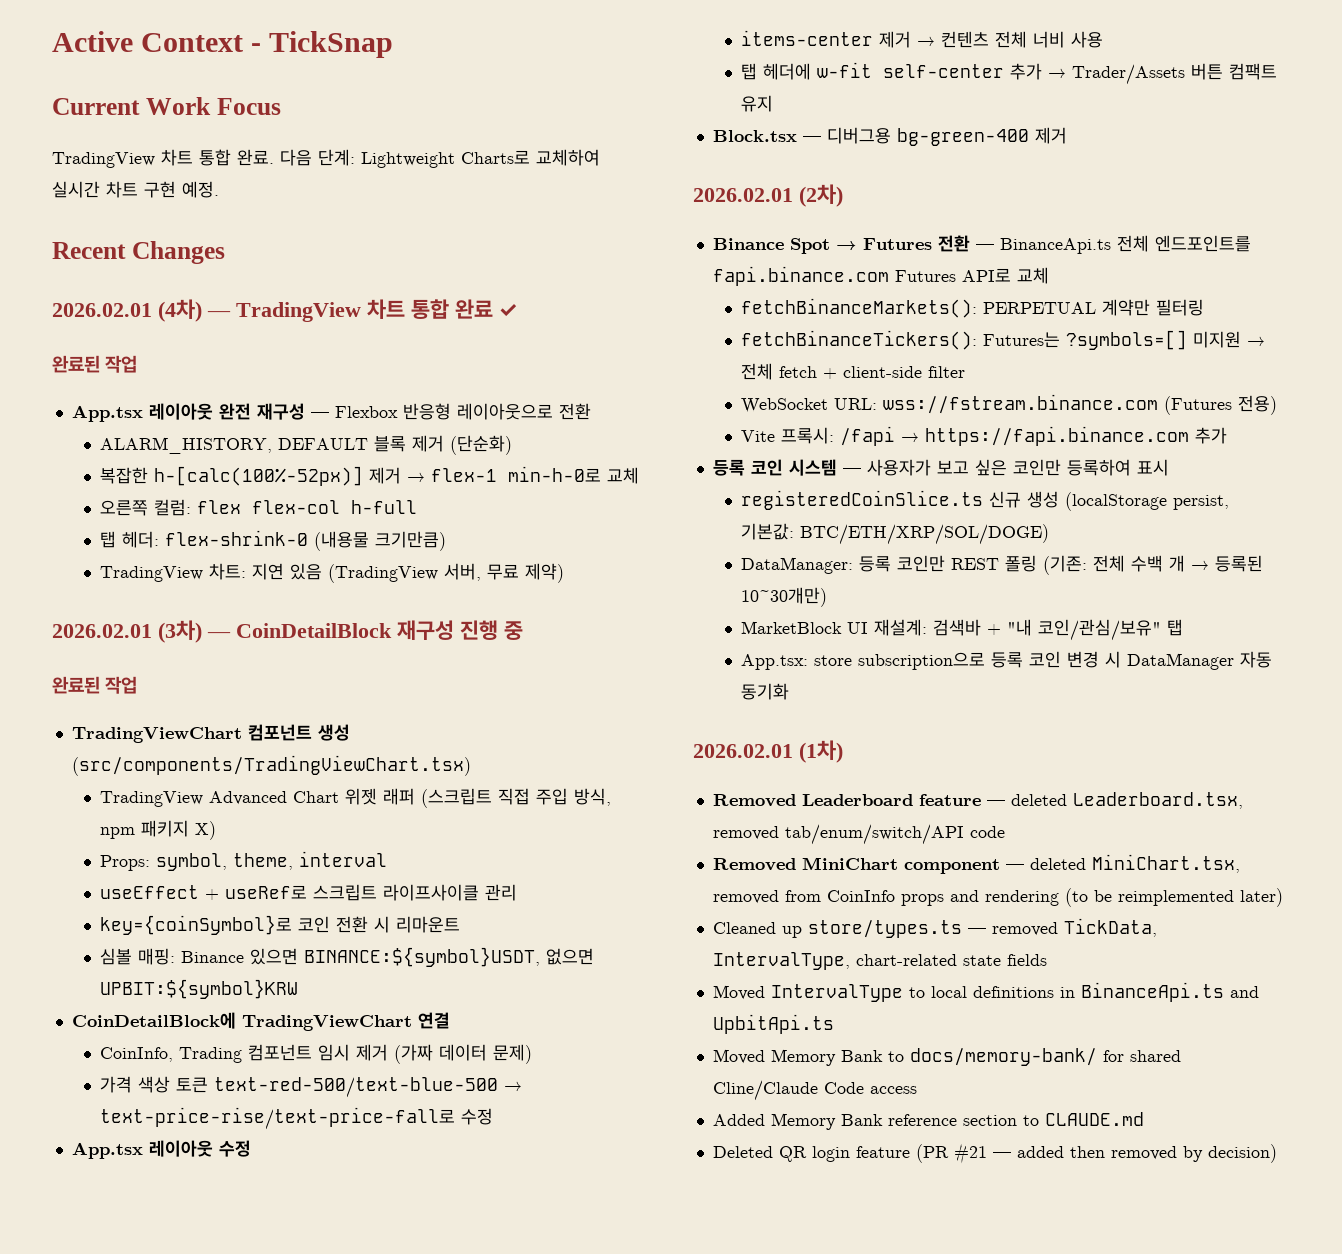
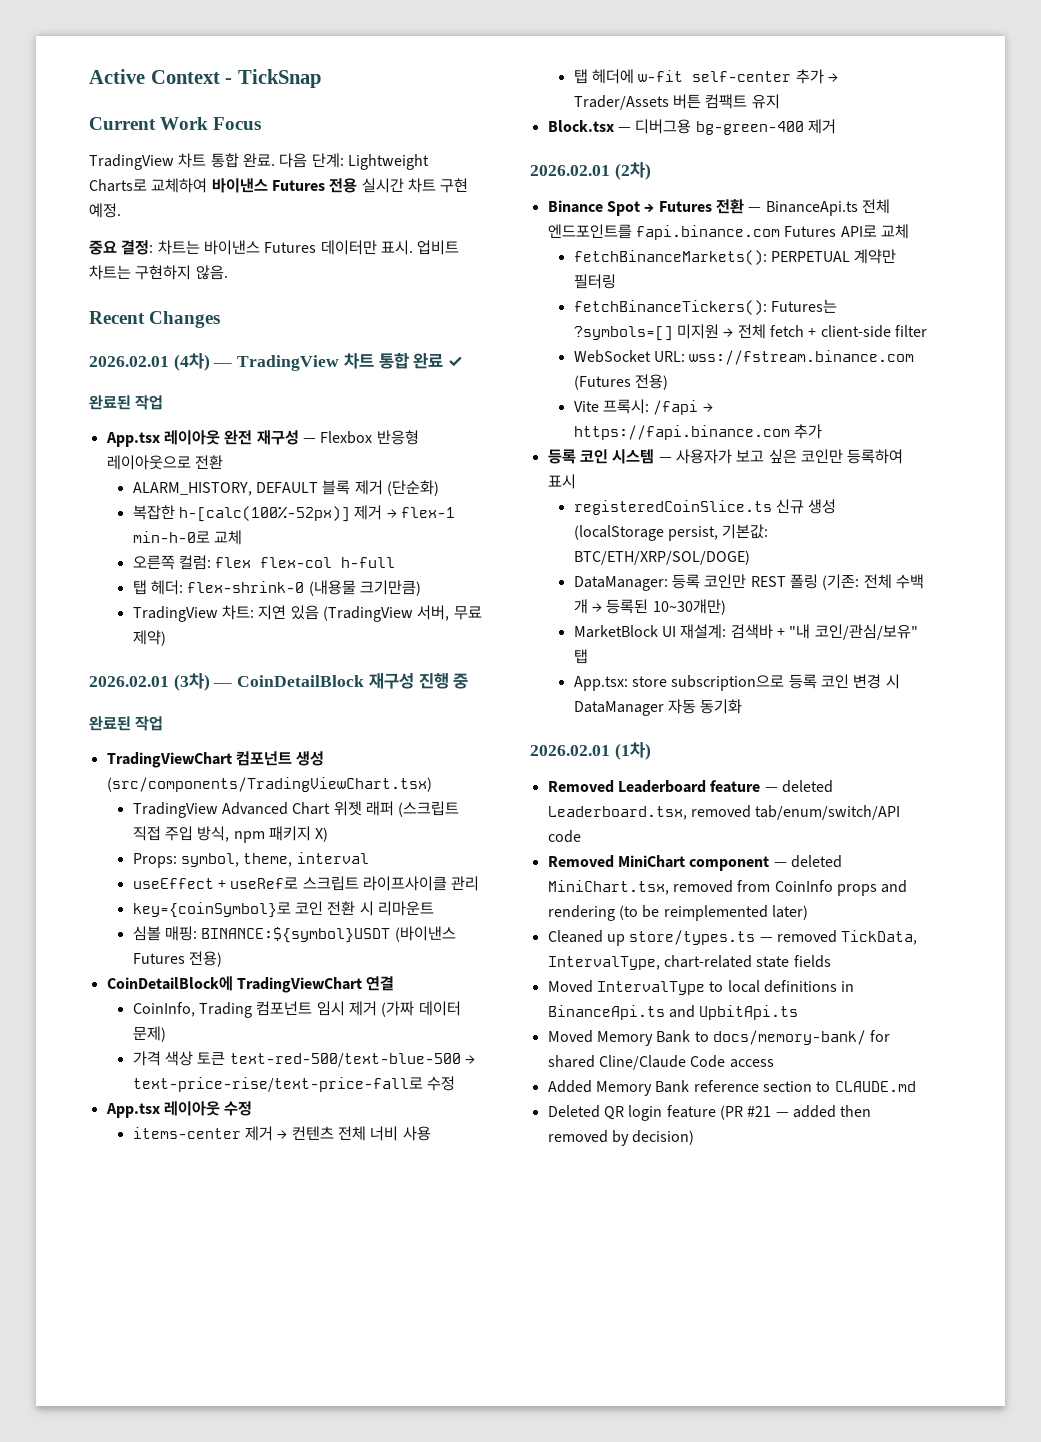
(600, 157) none -> [211,178,358,193] 바이낸스 Futures 전용
(219, 189) none -> [89,240,460,255] [89,265,228,280] // 중요 결정: 차트는 바이낸스 Futures 데이터만 표시. 업비트 차트는 구현하지 않음.
[181,947,595,967] [100,979,299,999] Binance 있으면 BINANCE:${symbol}USDT, 없으면 UPBIT:${symbol}KRW -> [201,926,456,943] [132,951,223,967] BINANCE:${symbol}USDT (바이낸스 Futures 전용)

